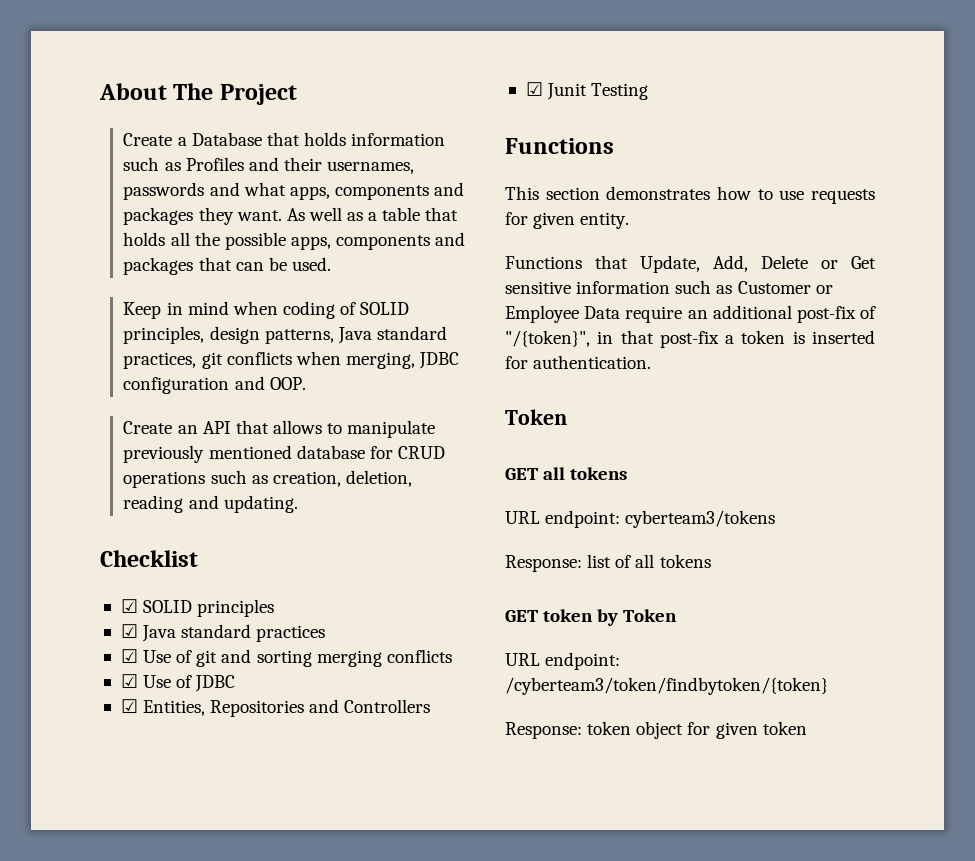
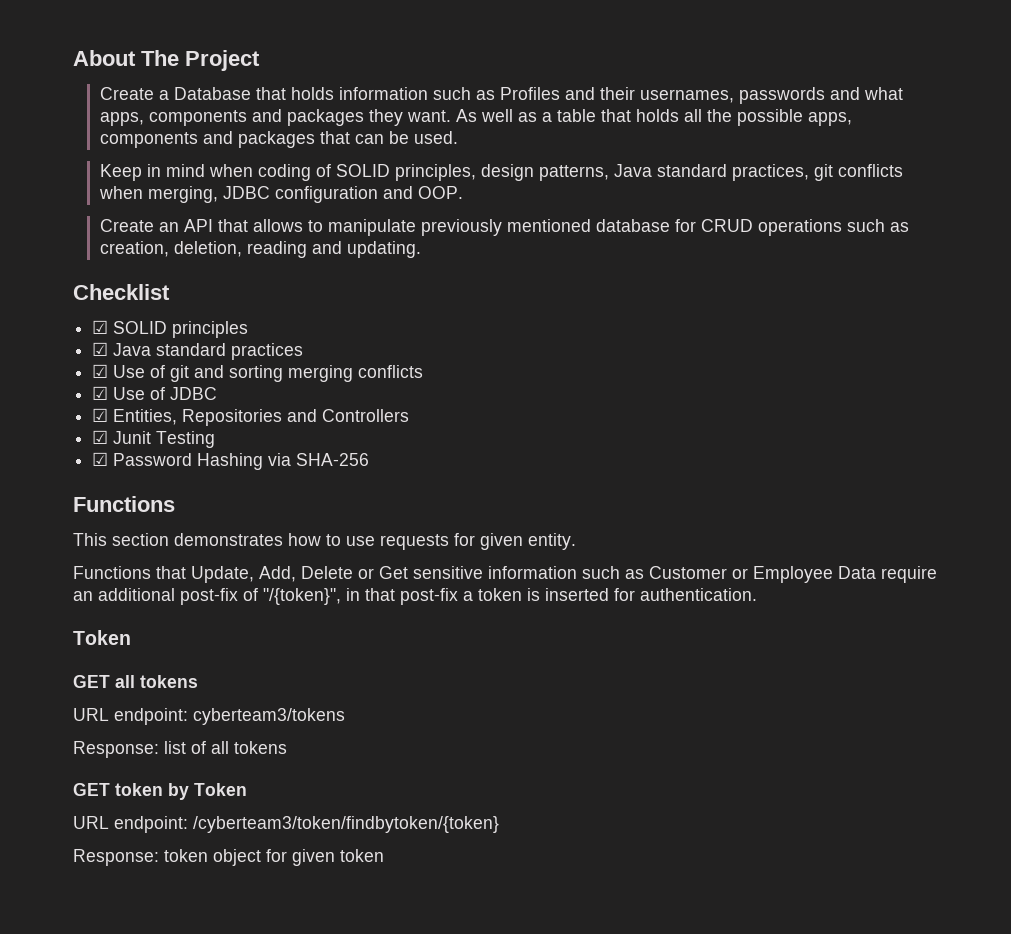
(649, 91) none -> [92,452,370,470] // ☑ Password Hashing via SHA-256

